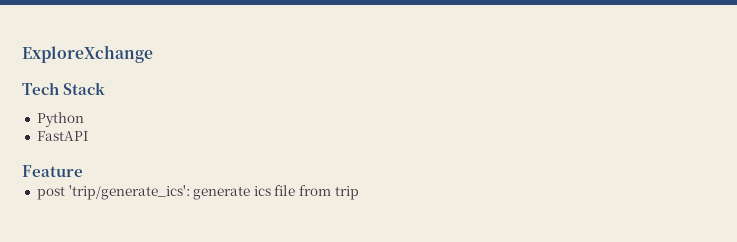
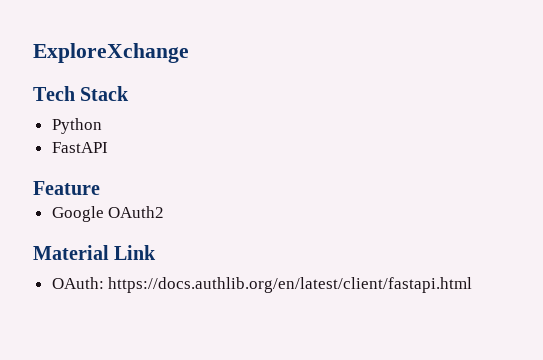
[36,185,359,200] post 'trip/generate_ics': generate ics file from trip -> [51,206,165,222] [33,245,157,260] [51,277,473,293] Google OAuth2 // Material Link // OAuth: https://docs.authlib.org/en/latest/client/fastapi.html

